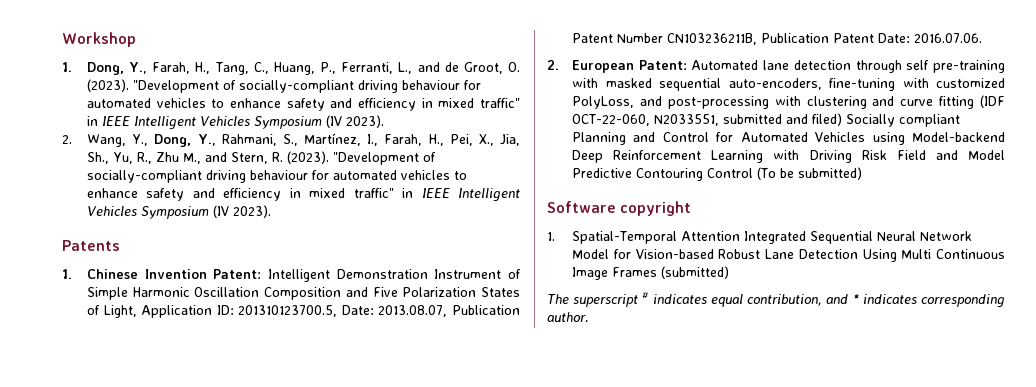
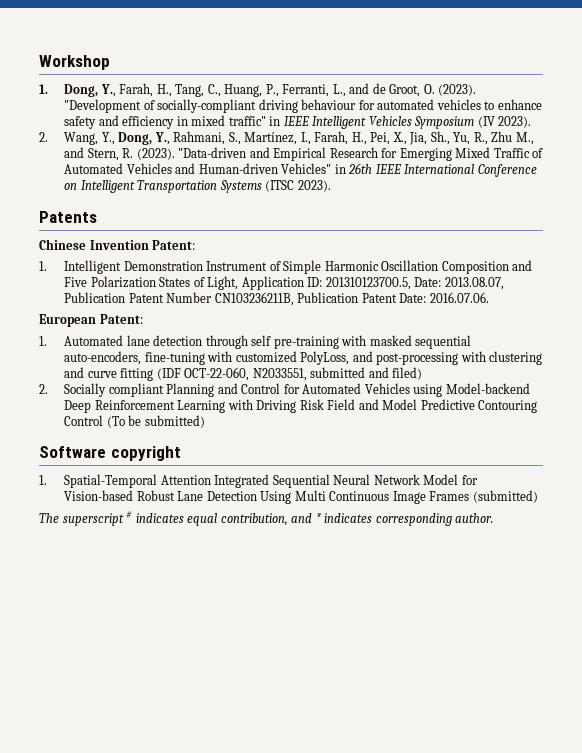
[333,152,437,165] [87,170,468,183] [87,188,521,202] [87,205,230,219] "Development of socially-compliant driving behaviour for automated vehicles to enhance safety and efficiency in mixed traffic" in IEEE Intelligent Vehicles Symposium (IV -> [178,147,544,161] [64,163,537,177] [64,180,295,193] "Data-driven and Empirical Research for Emerging Mixed Traffic of Automated Vehicles and Human-driven Vehicles" in 26th IEEE International Conference on Intelligent Transportation Systems (ITSC
[62,269,72,279] 1. -> (97, 217) none
(262, 274) none -> [39,261,47,271] // 1.
[547,60,559,70] 2. -> (489, 297) none
(687, 65) none -> [39,336,47,346] // 1.
(843, 119) none -> [39,384,48,394] // 2.

